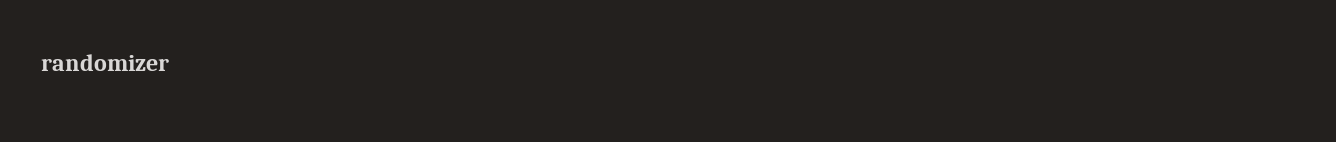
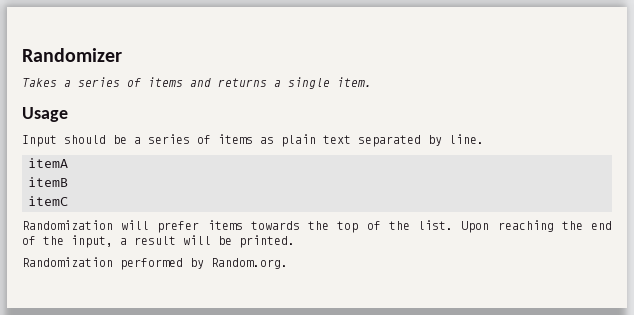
[41,54,169,71] randomizer -> [22,48,122,62] [22,77,372,89] [22,107,68,122] [22,134,484,147] [28,158,68,168] [28,177,68,187] [28,196,68,206] [22,220,612,233] [22,235,295,248] [22,257,288,270] Randomizer // Takes a series of items and returns a single item. // Usage // Input should be a series of items as plain text separated by line. // itemA // itemB // itemC // Randomization will prefer items towards the top of the list. Upon reaching the end of the input, a result will be printed. // Randomization performed by Random.org.

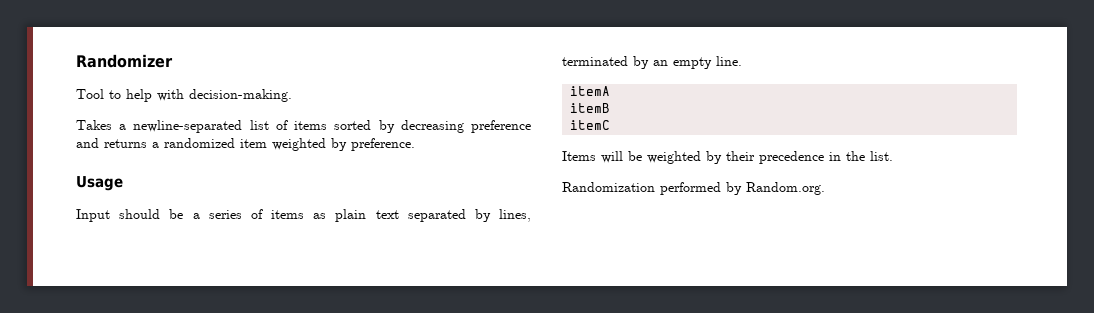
[22,77,372,89] Takes a series of items and returns a single item. -> [76,89,292,102] [76,120,531,133] [76,138,415,151] Tool to help with decision-making. // Takes a newline-separated list of items sorted by decreasing preference and returns a randomized item weighted by preference.
(442, 140) none -> [499,209,531,222] [562,56,712,69] lines, terminated by an empty
[22,220,612,233] [22,235,295,248] Randomization will prefer items towards the top of the list. Upon reaching the end of the input, a result will be printed. -> [562,151,893,164] Items will be weighted by their precedence in the list.

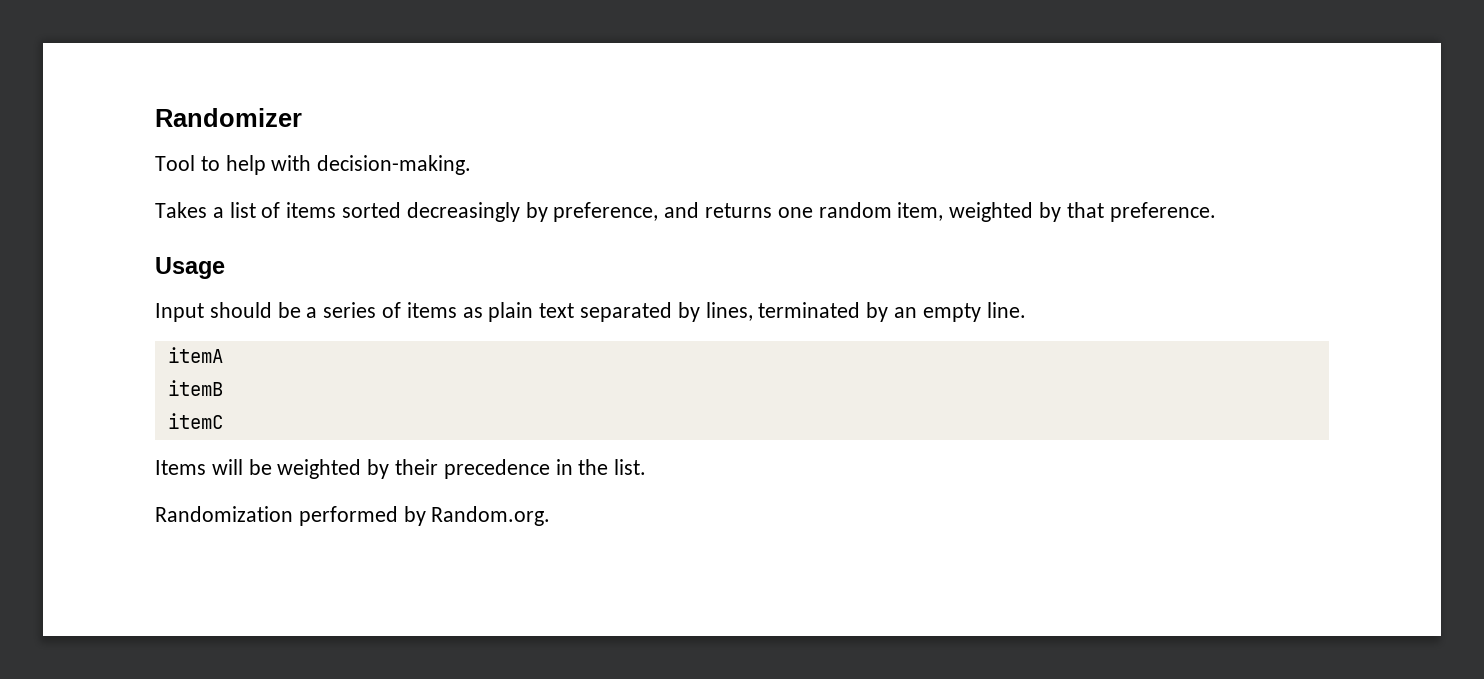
[133,120,243,133] newline-separated -> (224, 212) none
[378,120,531,133] [76,138,347,151] by decreasing preference and returns a randomized item weighted by -> [406,202,1104,222] decreasingly by preference, and returns one random item, weighted by that

